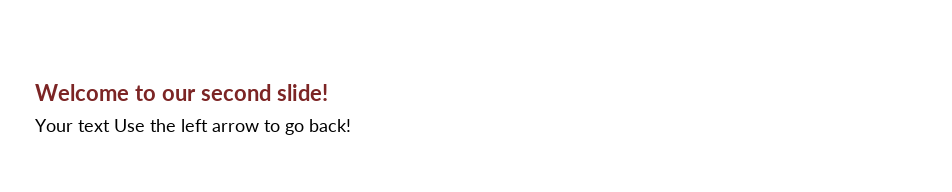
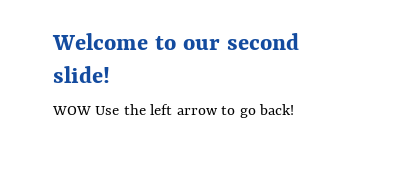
[35,119,110,132] Your text -> [52,106,91,115] WOW

